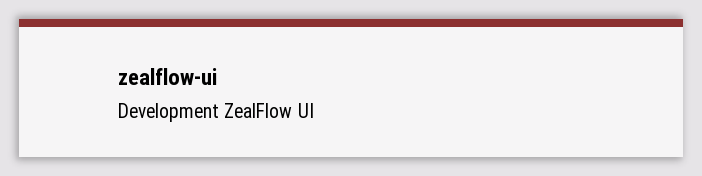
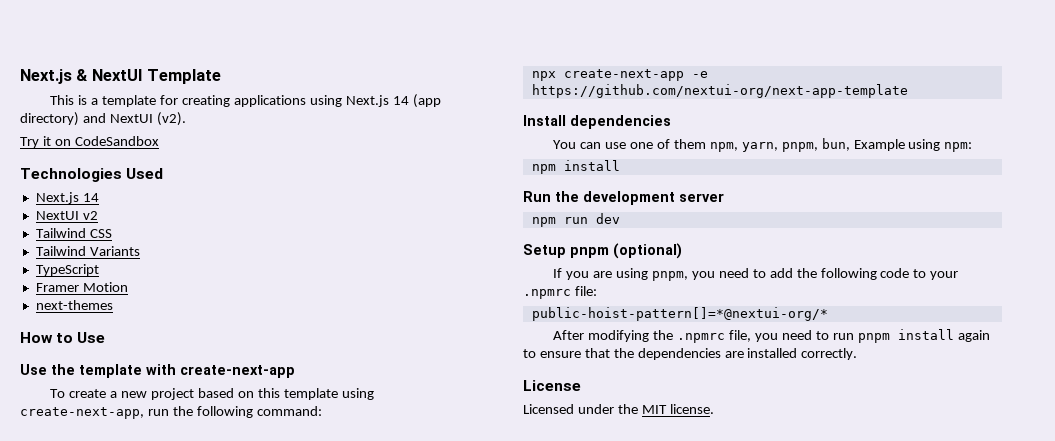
[118,68,217,85] [118,103,314,122] zealflow-ui // Development ZealFlow UI -> [20,69,222,84] [50,94,441,108] [20,112,186,126] [20,136,159,148] [20,168,164,182] [35,192,99,204] [35,211,98,220] [35,228,112,238] [35,246,140,256] [35,264,99,276] [35,282,128,292] [35,300,113,310] [20,332,106,343] [20,364,295,378] [50,388,374,400] [20,406,322,419] [531,69,708,81] [531,84,908,98] [523,115,671,129] [553,138,973,152] [531,160,620,174] [523,191,724,205] [531,213,620,227] [523,243,682,259] [553,268,959,281] [523,286,597,299] [531,307,828,321] [553,329,990,343] [523,348,858,360] [523,380,581,391] [523,404,714,414] Next.js & NextUI Template // This is a template for creating applications using Next.js 14 (app directory) and NextUI (v2). // Try it on CodeSandbox // Technologies Used // Next.js 14 // NextUI v2 // Tailwind CSS // Tailwind Variants // TypeScript // Framer Motion // next-themes // How to Use // Use the template with create-next-app // To create a new project based on this template using create-next-app, run the following command: // npx create-next-app -e https://github.com/nextui-org/next-app-template // Install dependencies // You can use one of them npm, yarn, pnpm, bun, Example using npm: // npm install // Run the development server // npm run dev // Setup pnpm (optional) // If you are using pnpm, you need to add the following code to your .npmrc file: // public-hoist-pattern[]=*@nextui-org/* // After modifying the .npmrc file, you need to run pnpm install again to ensure that the dependencies are installed correctly. // License // Licensed under the MIT license.

